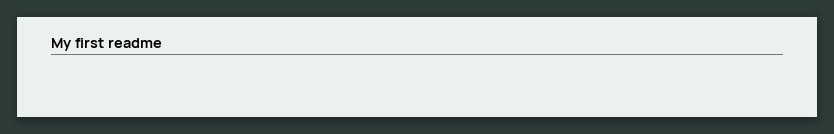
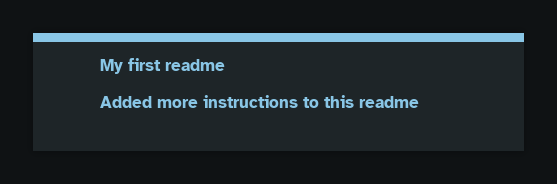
(162, 43) none -> [100,95,419,108] // Added more instructions to this readme

